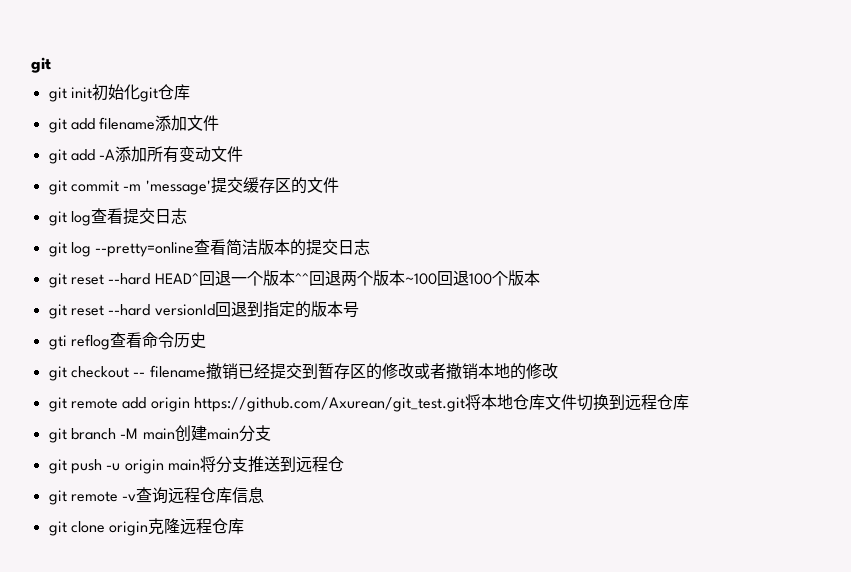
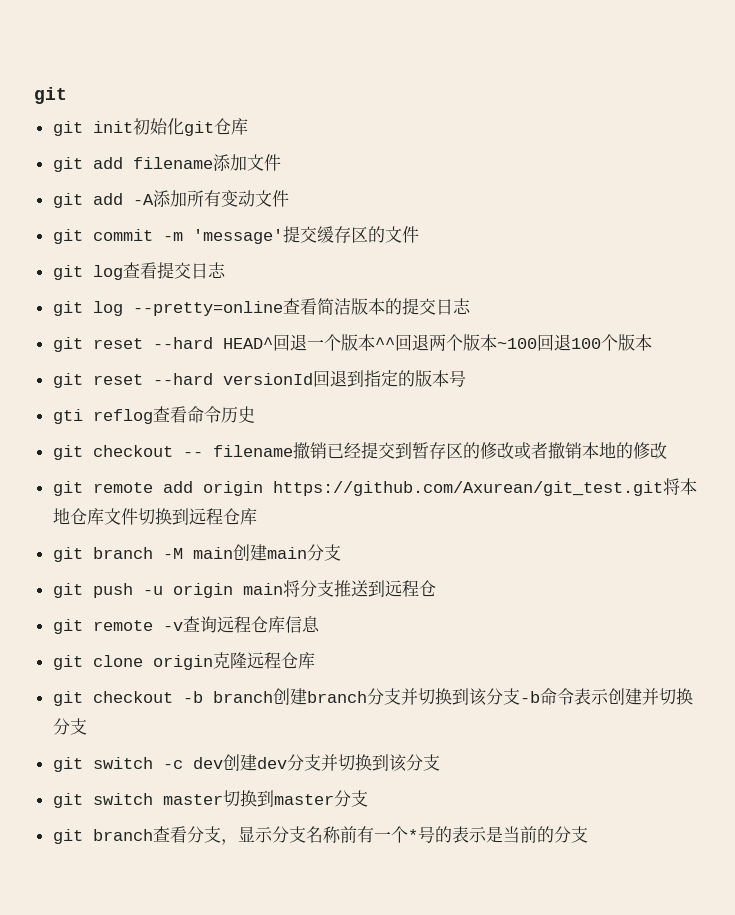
(245, 526) none -> [52,688,693,706] [52,718,87,735] [52,754,440,772] [52,790,368,808] [52,826,588,845] // git checkout -b branch创建branch分支并切换到该分支-b命令表示创建并切换分支 // git switch -c dev创建dev分支并切换到该分支 // git switch master切换到master分支 // git branch查看分支，显示分支名称前有一个*号的表示是当前的分支

